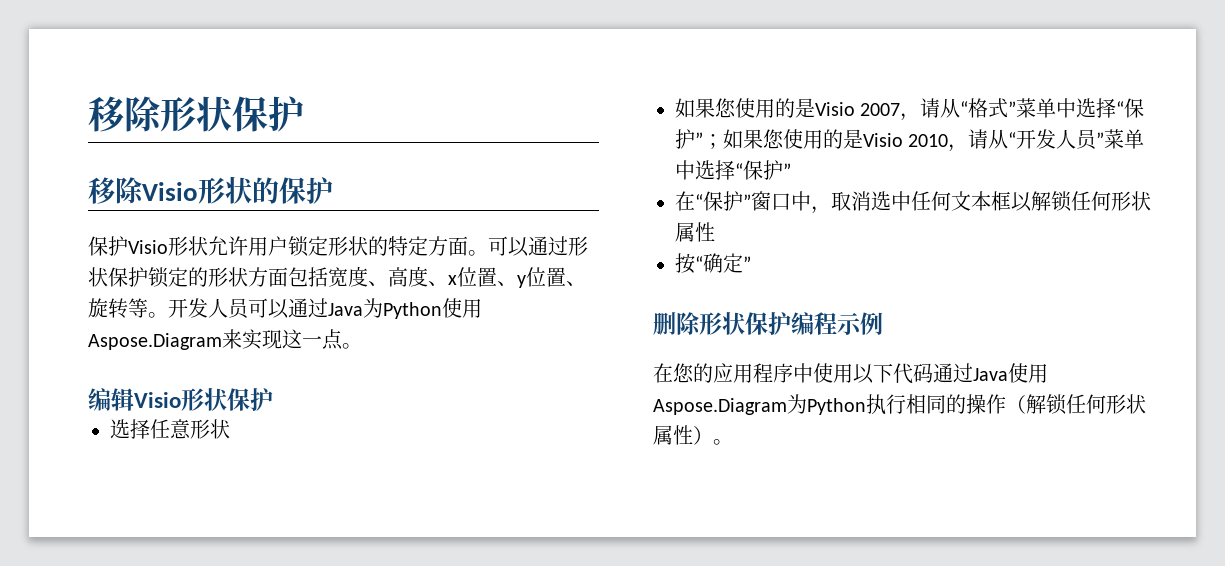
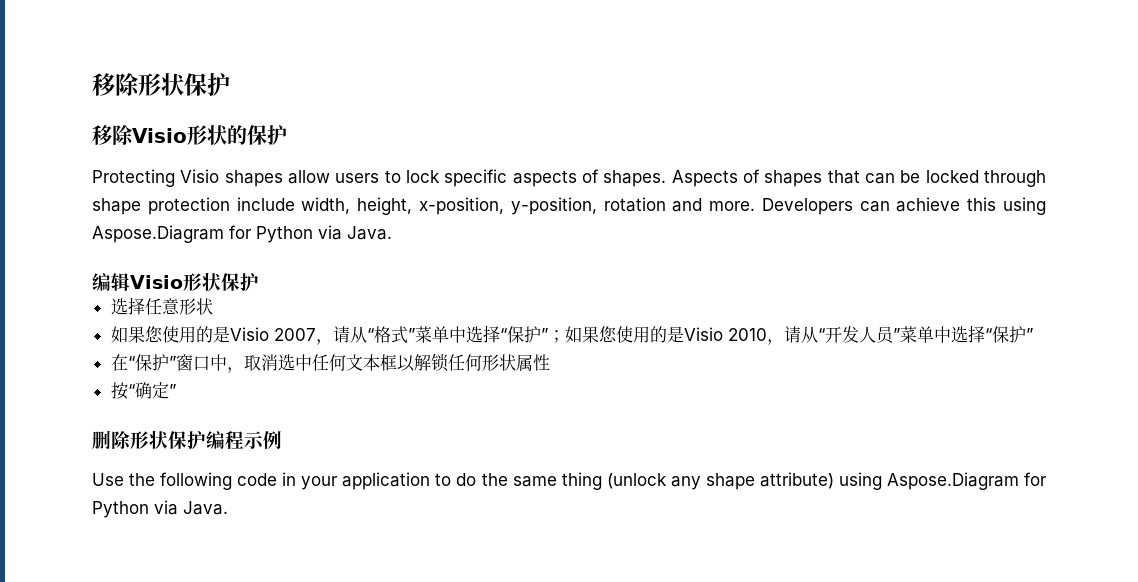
[88,236,588,257] [88,266,586,288] [88,298,482,319] [88,329,362,350] 保护Visio形状允许用户锁定形状的特定方面。可以通过形状保护锁定的形状方面包括宽度、高度、x位置、y位置、旋转等。开发人员可以通过Java为Python使用Aspose.Diagram来实现这一点。 -> [92,169,1047,187] [92,197,1047,215] [92,225,392,243] Protecting Visio shapes allow users to lock specific aspects of shapes. Aspects of shapes that can be locked through shape protection include width, height, x-position, y-position, rotation and more. Developers can achieve this using Aspose.Diagram for Python via Java.
[653,363,1048,384] [653,394,1146,415] [653,425,733,445] 在您的应用程序中使用以下代码通过Java使用Aspose.Diagram为Python执行相同的操作（解锁任何形状属性）。 -> [92,472,1047,490] [92,500,228,518] Use the following code in your application to do the same thing (unlock any shape attribute) using Aspose.Diagram for Python via Java.

